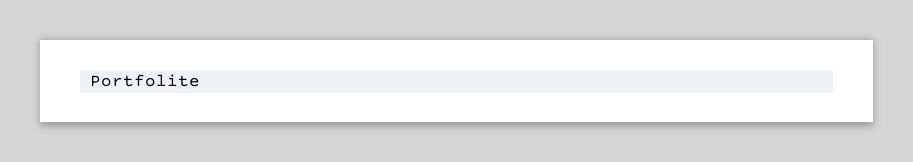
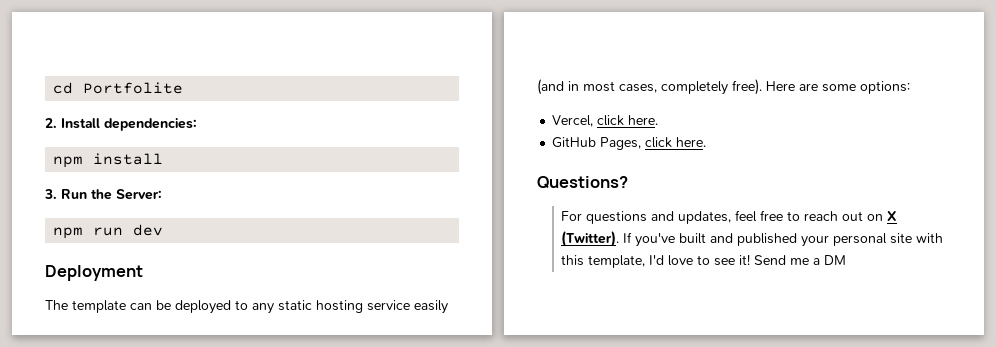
(89, 80) none -> [53,82,74,94] cd
(200, 80) none -> [45,118,197,131] [53,153,164,168] [44,189,162,200] [53,224,164,239] [45,265,143,281] [45,300,448,314] [537,79,910,95] [552,115,659,127] [552,137,707,150] [537,176,628,189] [561,210,898,224] [561,231,944,247] [561,254,847,268] // 2. Install dependencies: // npm install // 3. Run the Server: // npm run dev // Deployment // The template can be deployed to any static hosting service easily (and in most cases, completely free). Here are some options: // Vercel, click here. // GitHub Pages, click here. // Questions? // For questions and updates, feel free to reach out on X (Twitter). If you've built and published your personal site with this template, I'd love to see it! Send me a DM

